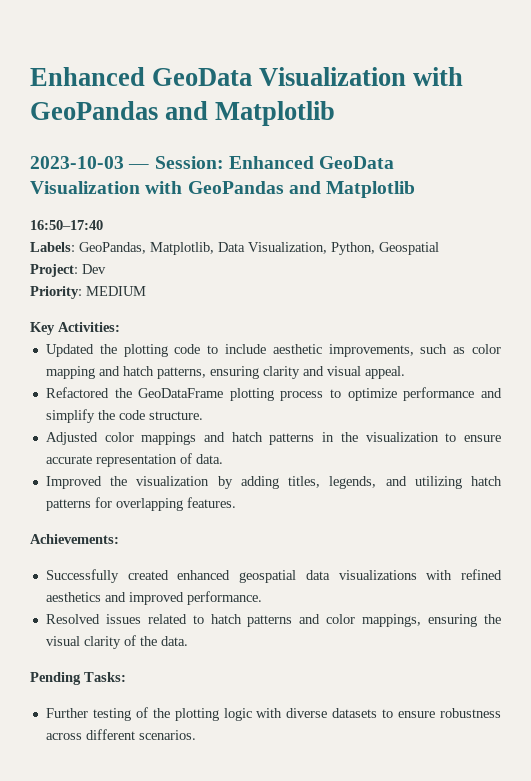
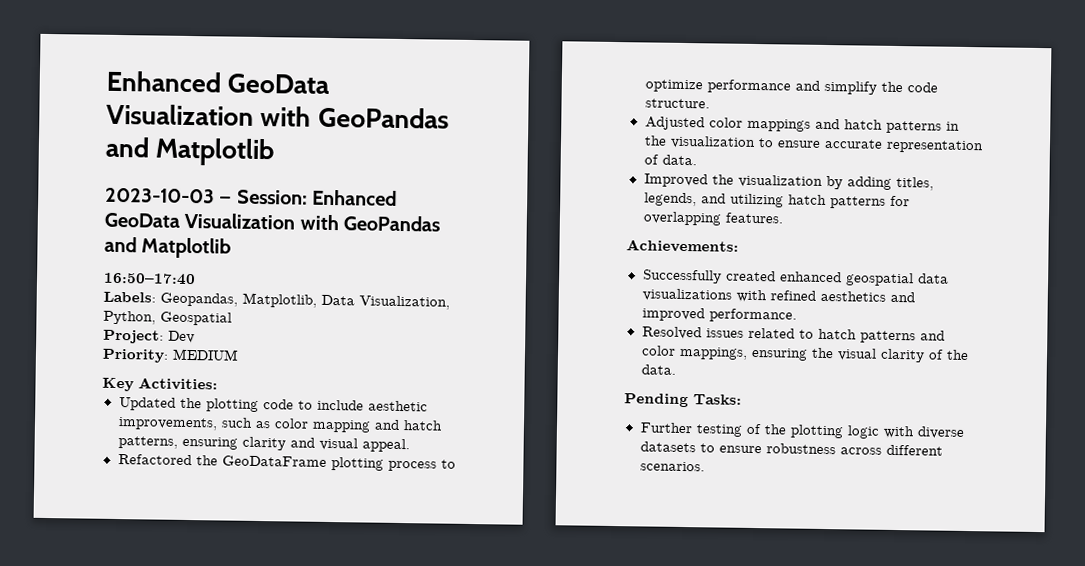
[79,242,146,254] GeoPandas, -> [160,292,238,307] Geopandas,

